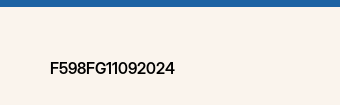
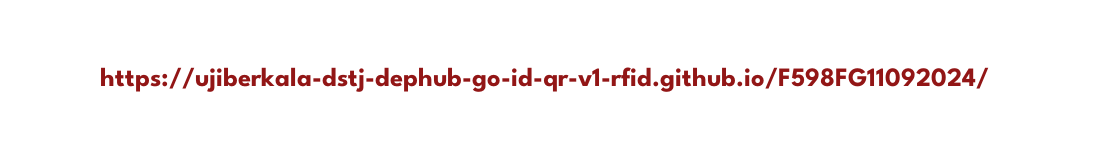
[50,62,175,74] F598FG11092024 -> [100,67,989,92] https://ujiberkala-dstj-dephub-go-id-qr-v1-rfid.github.io/F598FG11092024/

